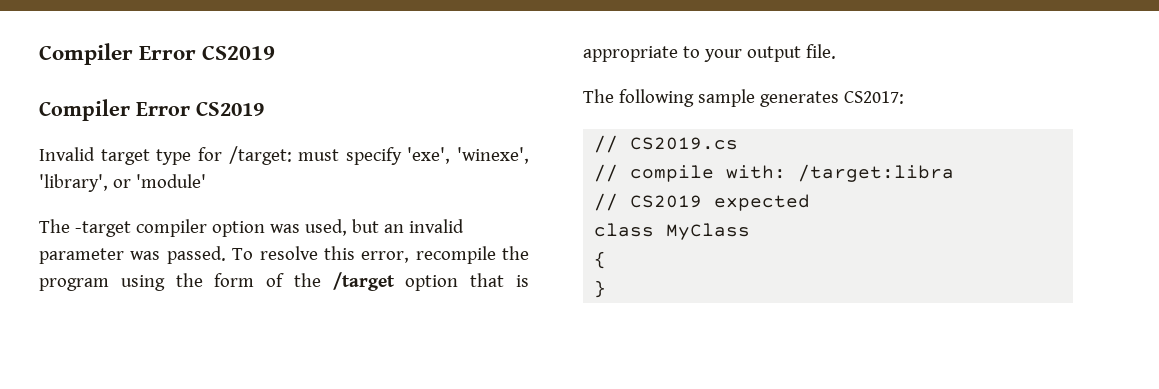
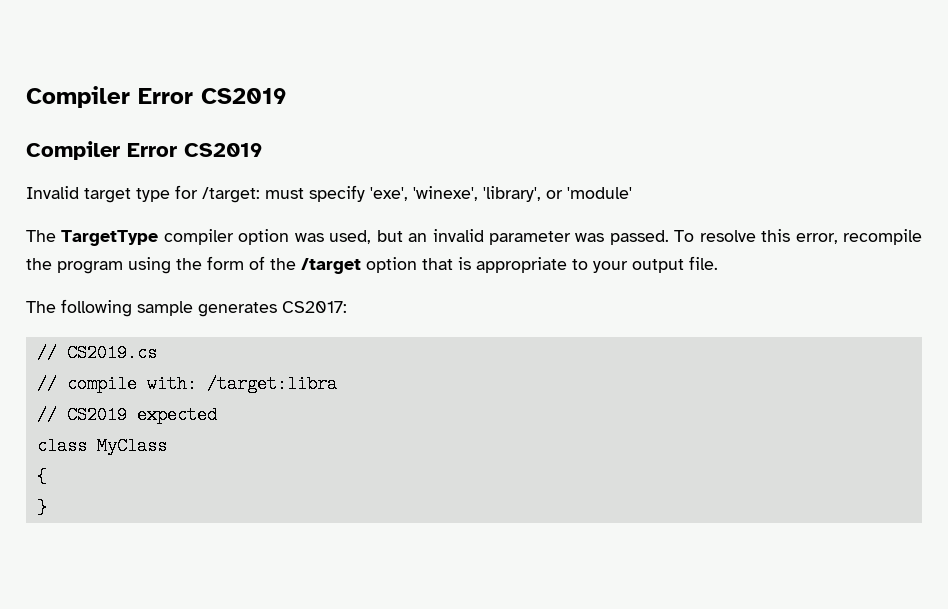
[74,221,131,237] -target -> [61,230,159,246] TargetType

